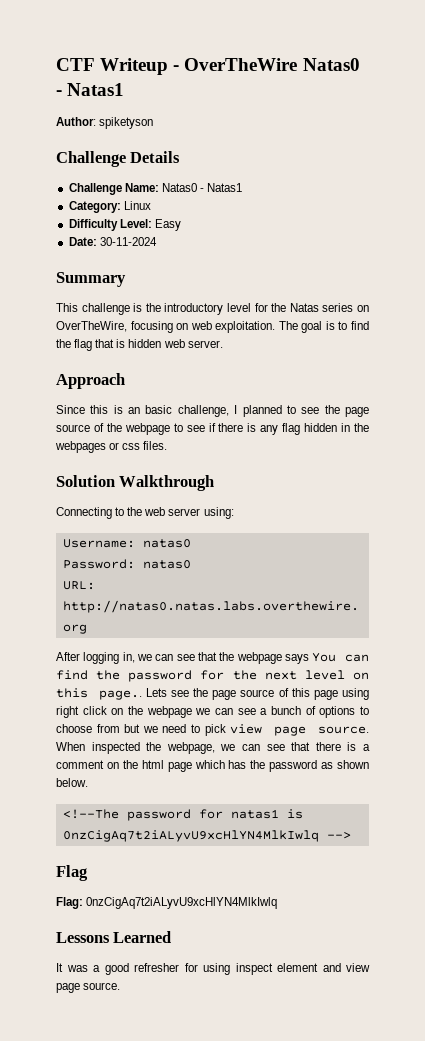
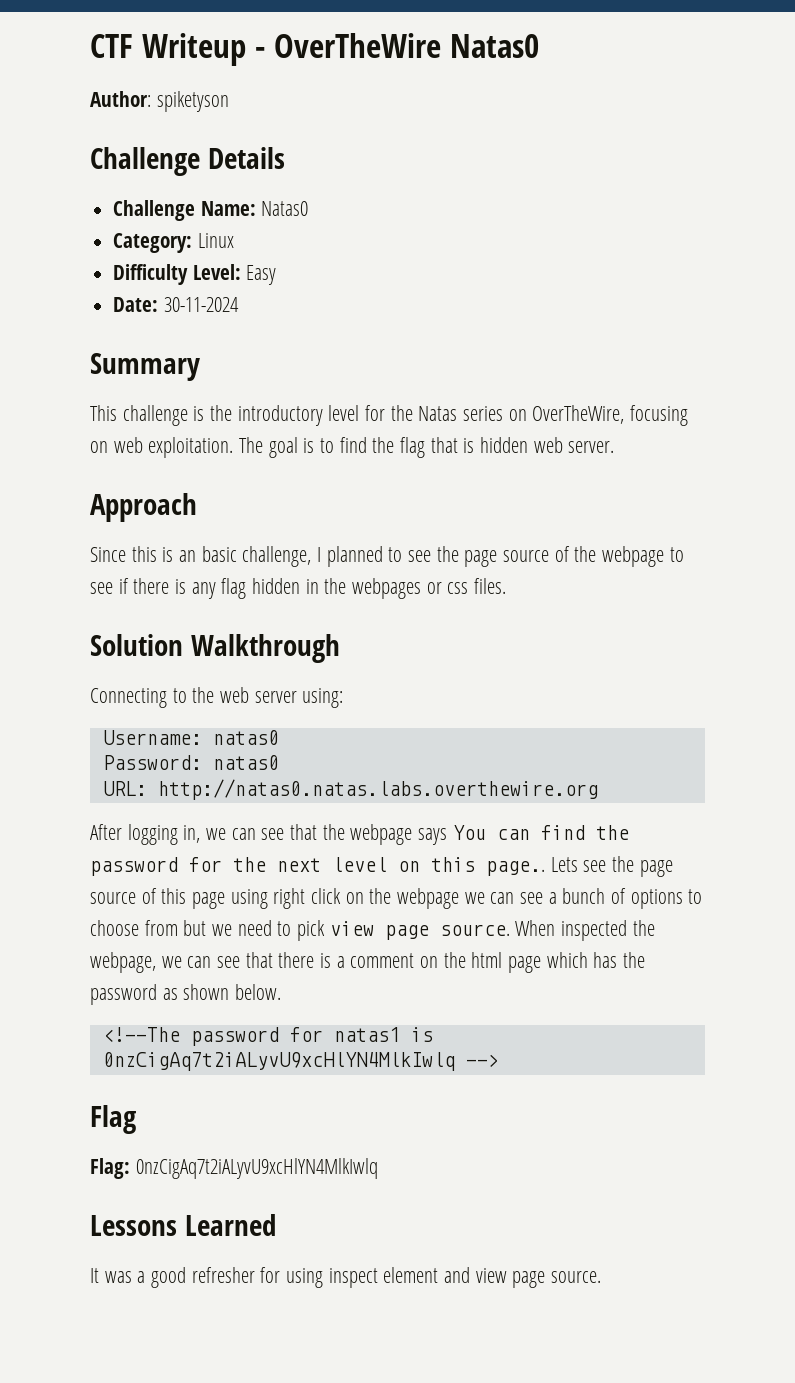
[56,83,125,96] - Natas1 -> (539, 46) none
[199,183,243,192] - Natas1 -> (309, 208) none

